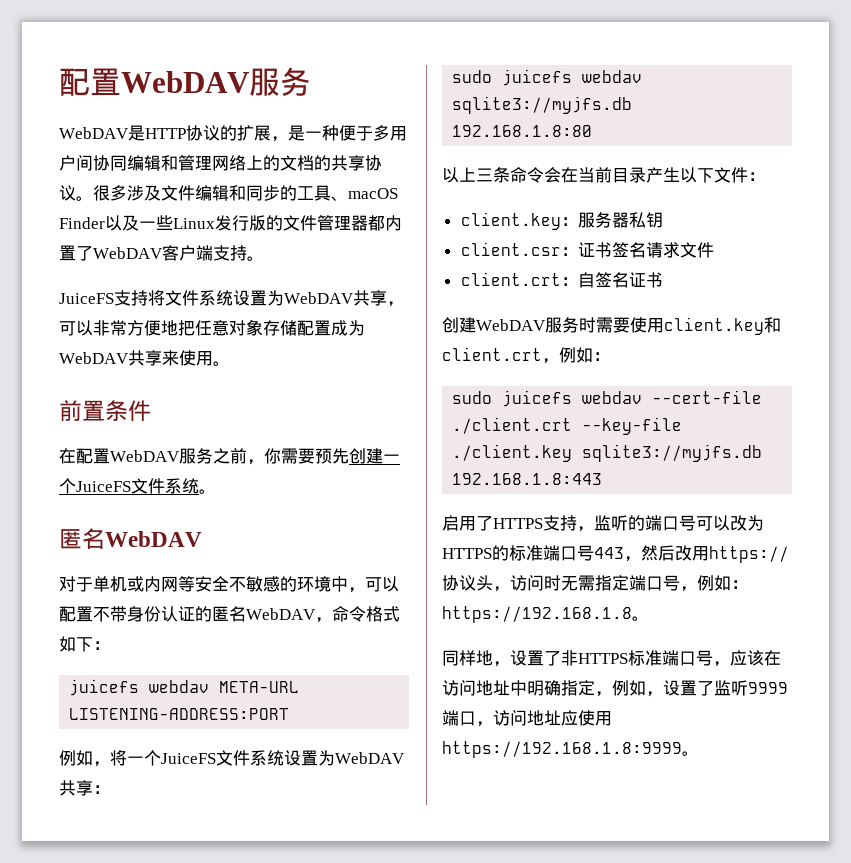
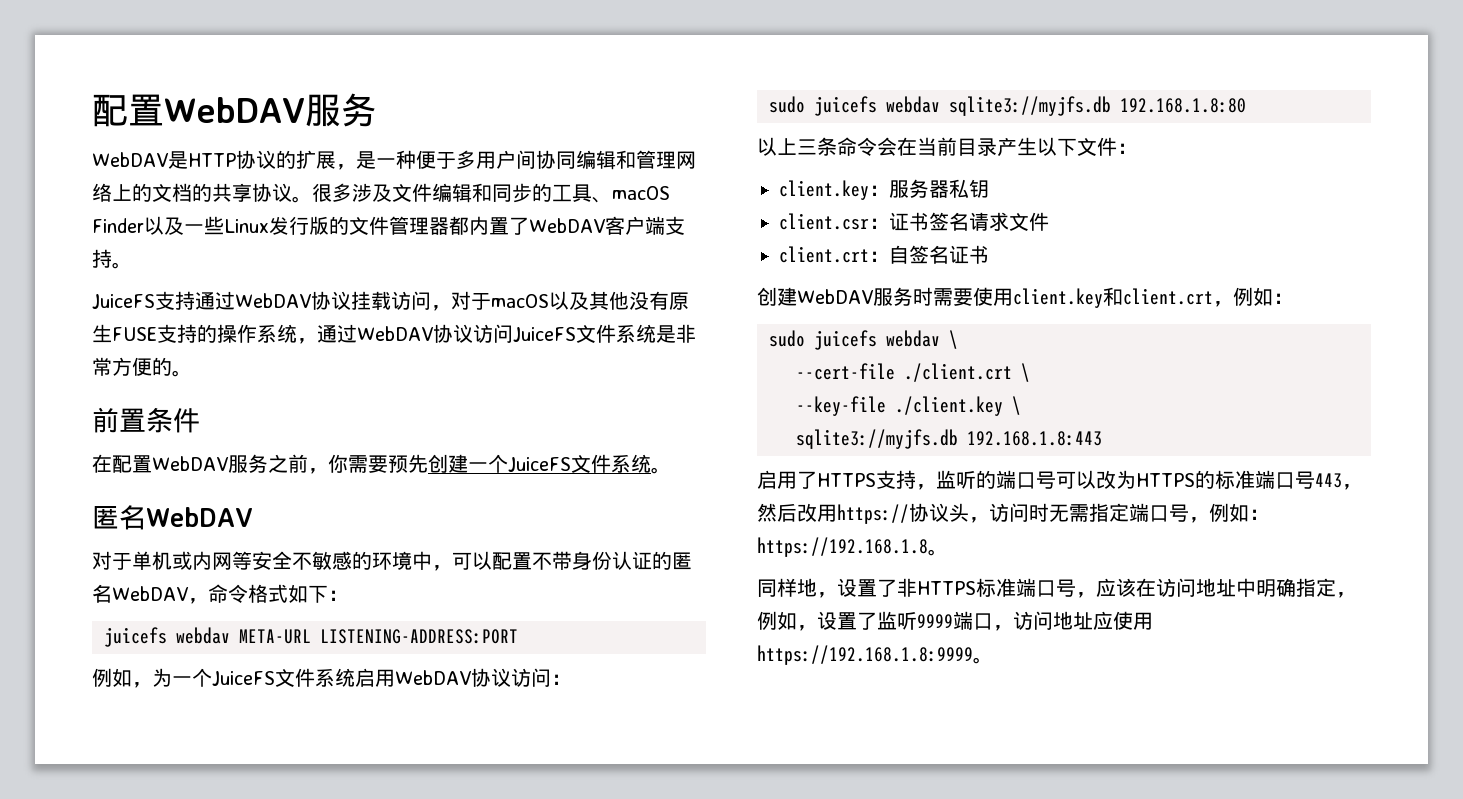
[148,290,404,307] [59,319,365,336] [59,350,213,366] 将文件系统设置为WebDAV共享，可以非常方便地把任意对象存储配置成为WebDAV共享来使用 -> [195,291,689,311] [92,324,696,344] [92,357,172,376] 通过WebDAV协议挂载访问，对于macOS以及其他没有原生FUSE支持的操作系统，通过WebDAV协议访问JuiceFS文件系统是非常方便的
[110,750,405,766] [59,780,93,796] 将一个JuiceFS文件系统设置为WebDAV共享 -> [152,668,551,687] 为一个JuiceFS文件系统启用WebDAV协议访问
(643, 397) none -> [949,330,958,349] \ //
(573, 425) none -> [1021,363,1030,382] \ //
(573, 453) none -> [1012,396,1021,415] \ //

